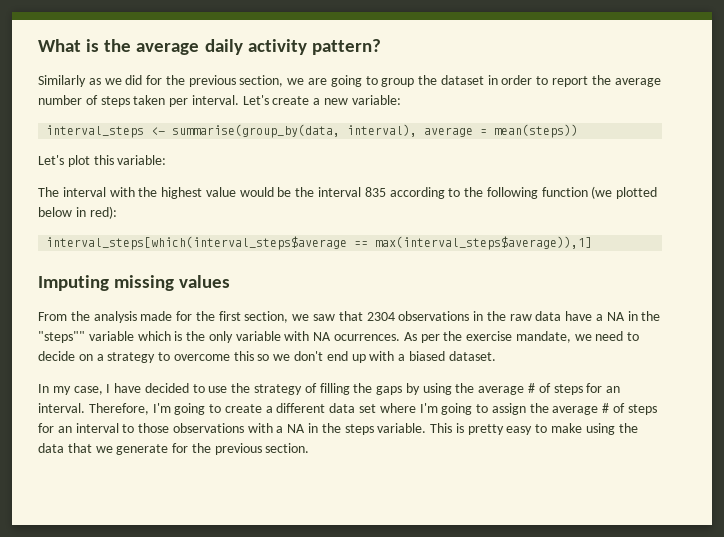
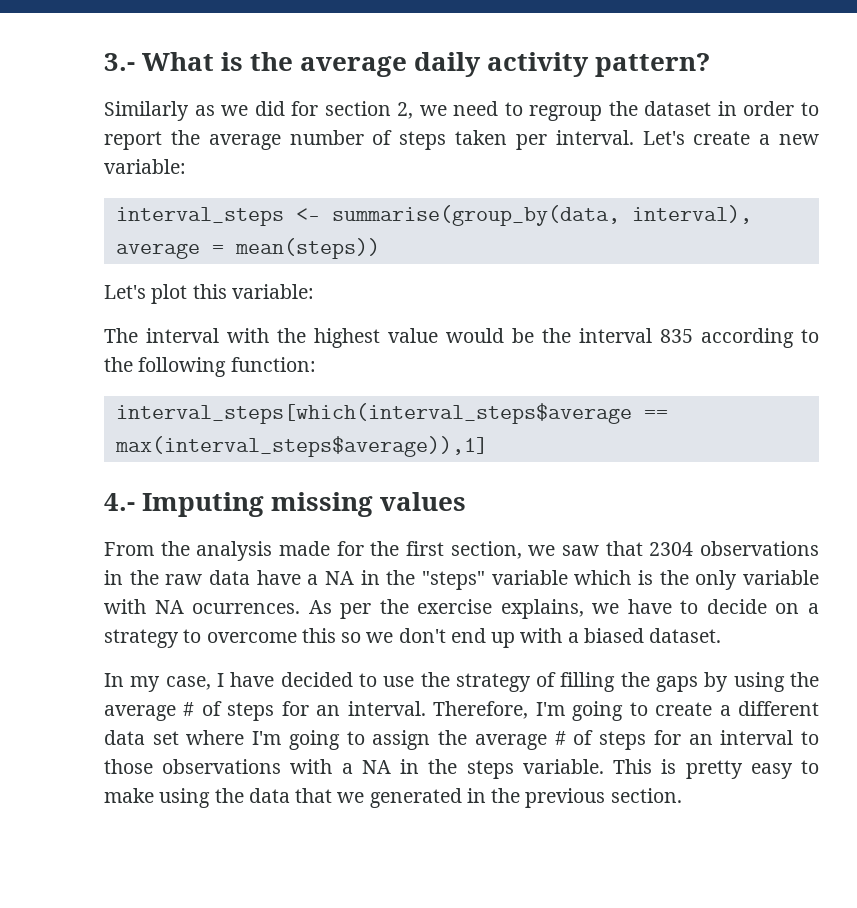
(38, 45) none -> [104,53,135,71] 3.-
[165,75,415,87] the previous section, we are going to group -> [324,101,603,121] section 2, we need to regroup
[541,186,658,199] [38,206,117,219] function (we plotted below in red): -> [230,357,316,372] function:
(593, 243) none -> [104,493,135,511] 4.-
[38,331,85,343] "steps"" -> [422,571,485,590] "steps"
[515,331,624,343] mandate, we need -> [500,599,672,619] explains, we have
[116,443,189,455] generate for -> [369,788,486,808] generated in

